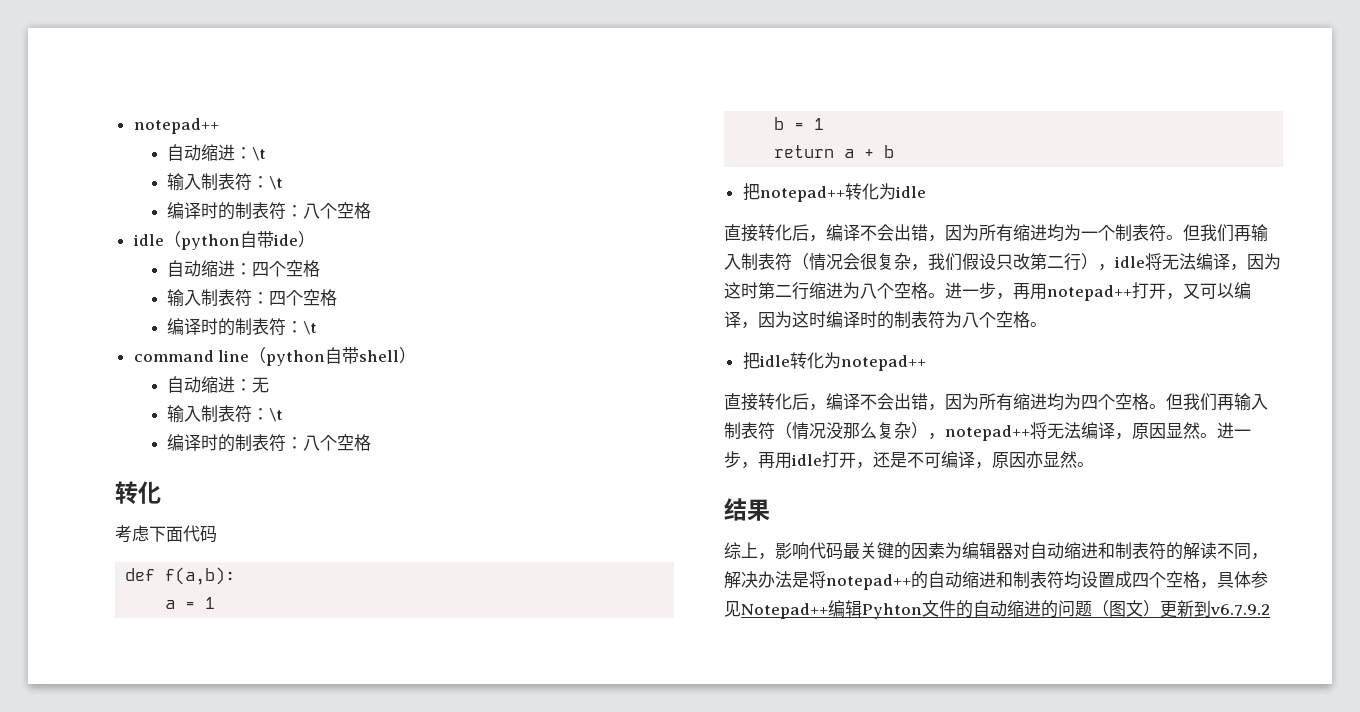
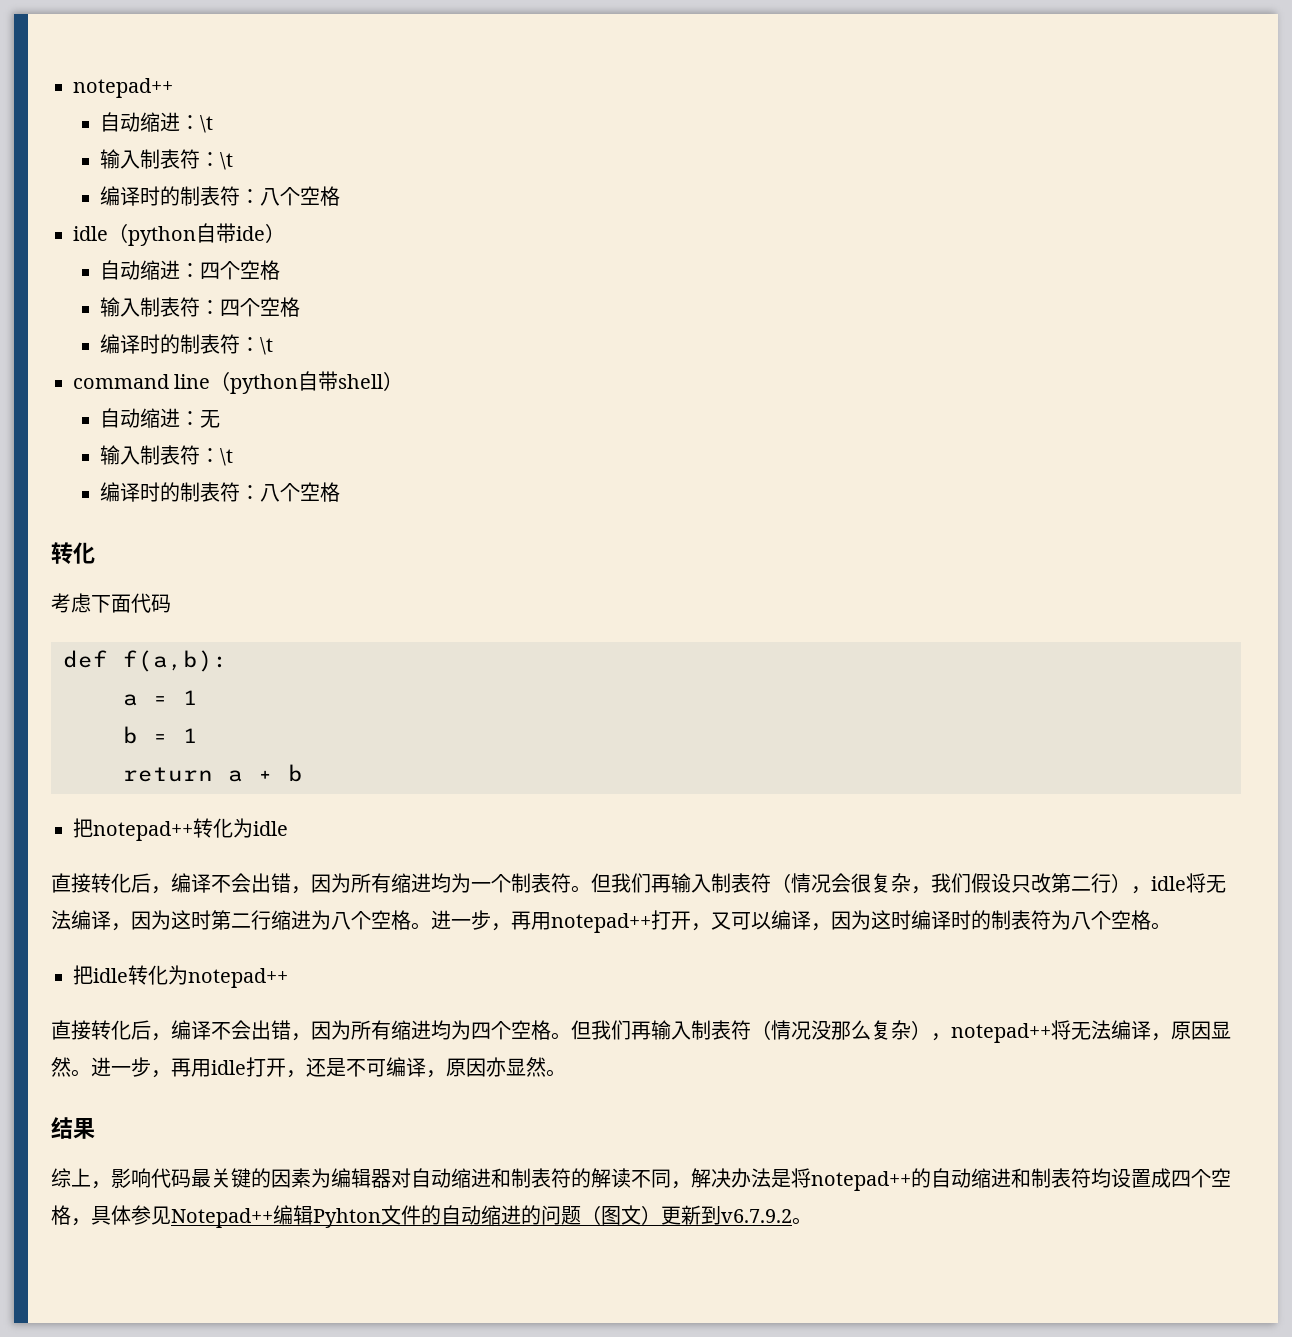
(1270, 610) none -> [792,1217,812,1225] 。

